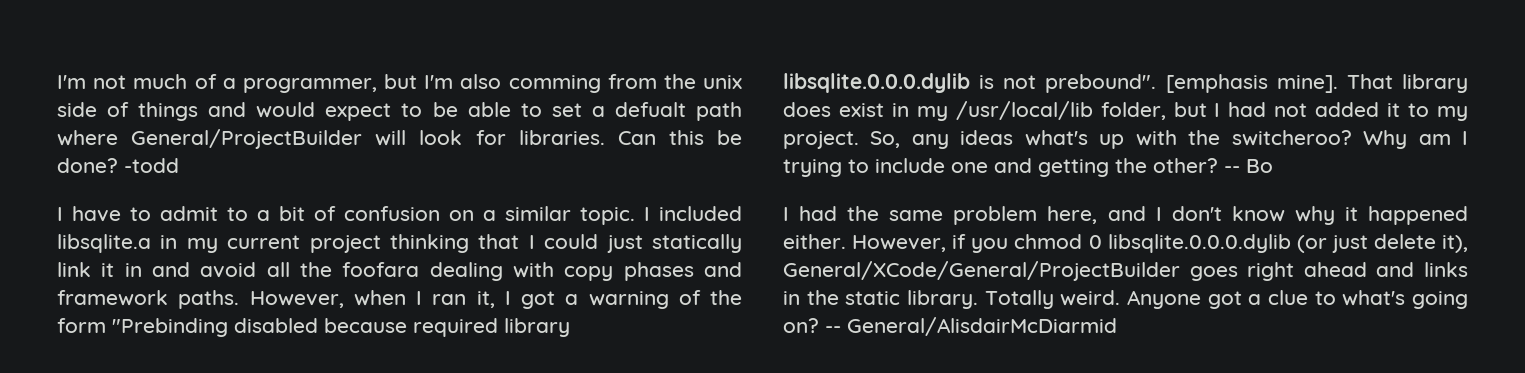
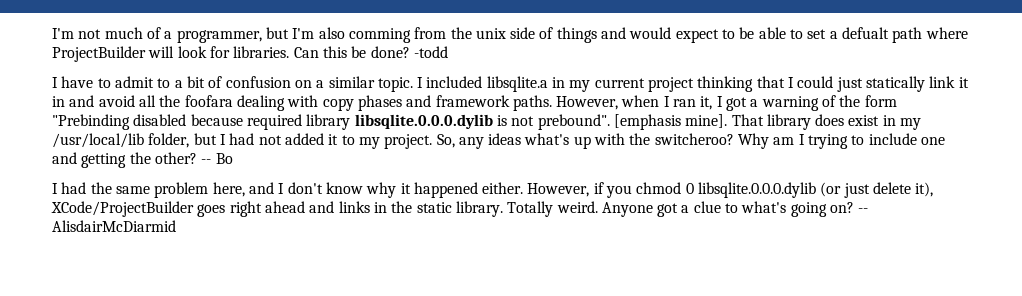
[131,129,363,149] General/ProjectBuilder -> [52,46,146,62] ProjectBuilder
[783,261,1180,281] General/XCode/General/ProjectBuilder -> [51,201,194,217] XCode/ProjectBuilder
[847,317,1117,336] General/AlisdairMcDiarmid -> [52,220,176,232] AlisdairMcDiarmid

